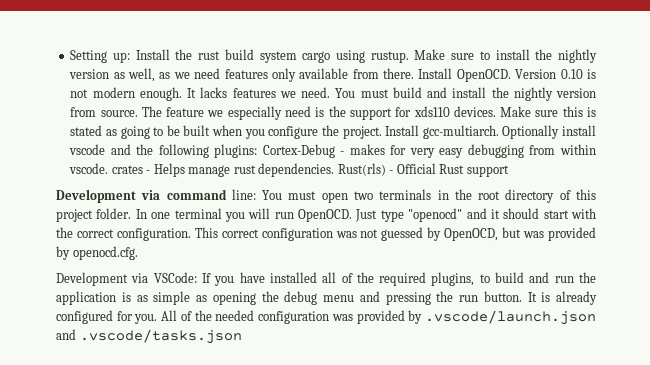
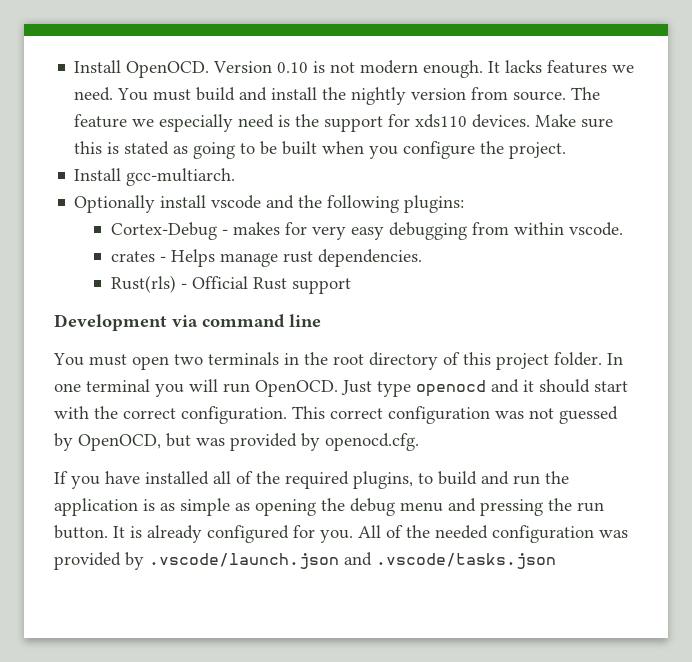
[70,49,598,63] [69,68,415,82] Setting up: Install the rust build system cargo using rustup. Make sure to install the nightly version as well, as we need features only available from there. -> (74, 66) none
(382, 132) none -> (567, 150) //
(499, 132) none -> (236, 177) //
(258, 151) none -> (465, 204) //
(109, 168) none -> (624, 229) //
(335, 170) none -> (423, 258) //
[231,189,256,200] line: -> [289,314,321,327] line //
[408,208,463,222] "openocd" -> [416,380,486,397] openocd
[56,272,197,286] Development via VSCode: -> (419, 442) none

